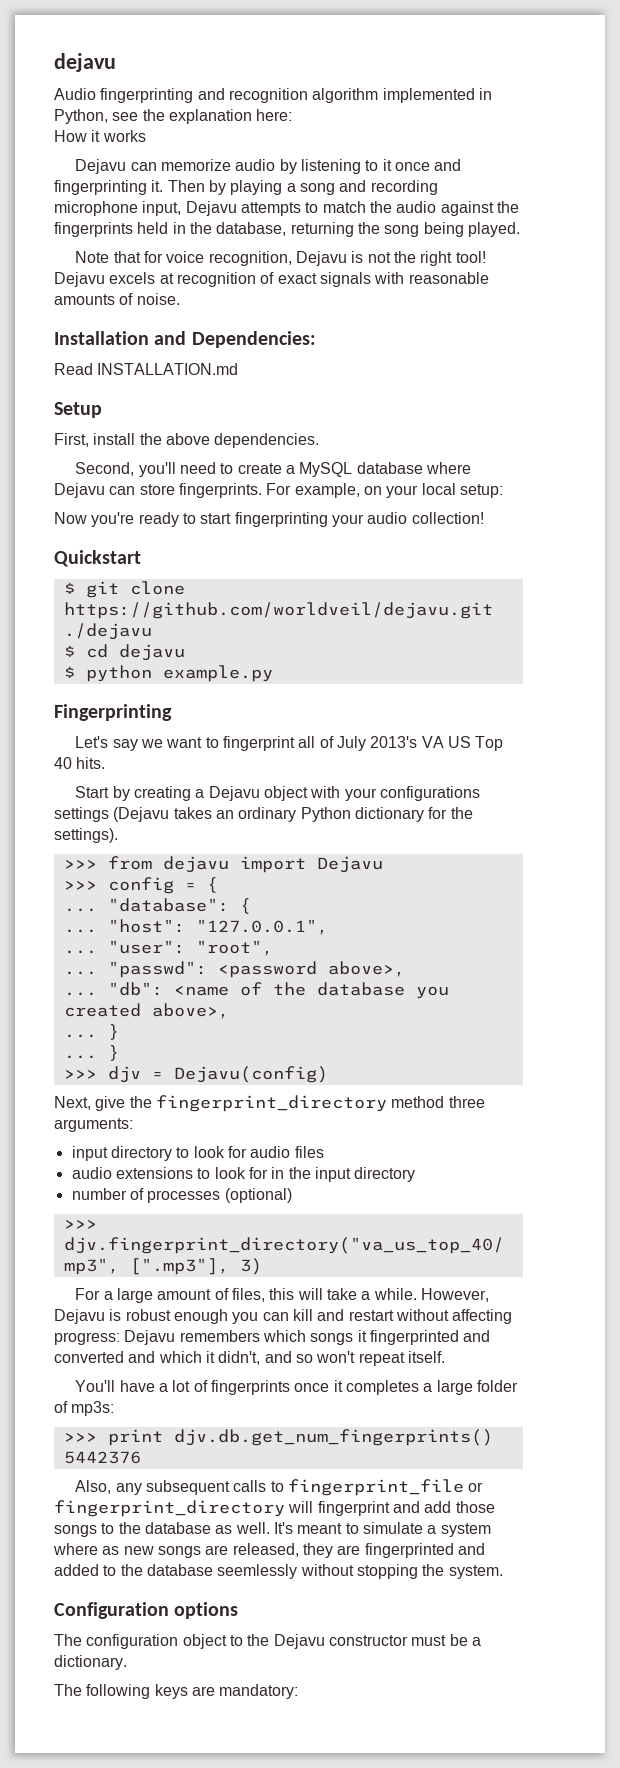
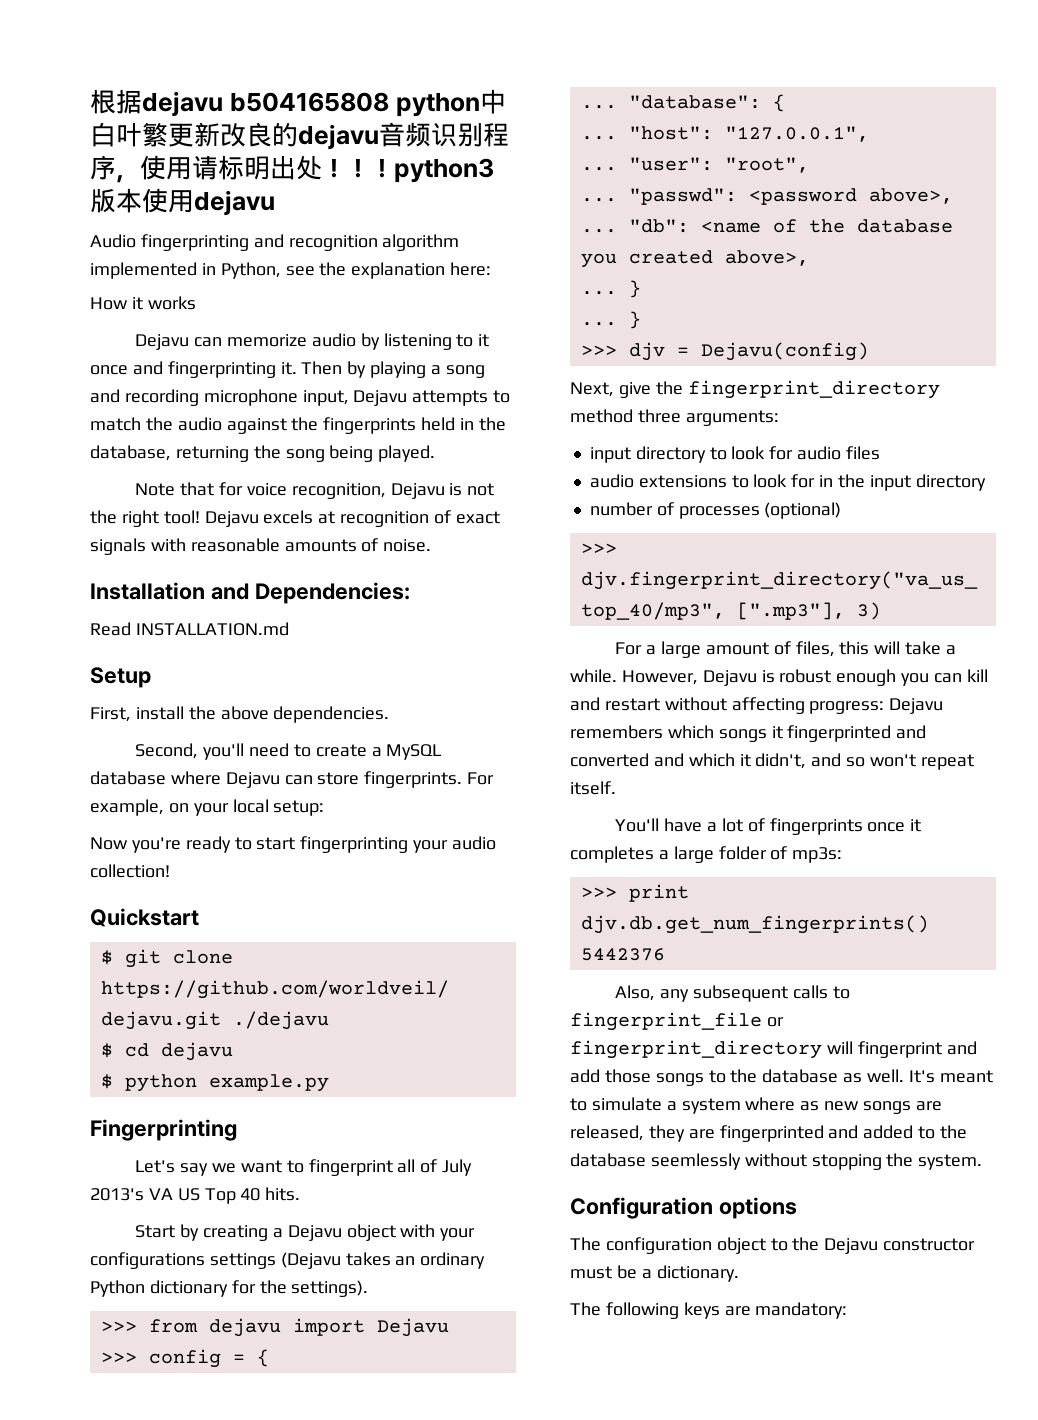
(54, 62) none -> [90,89,506,117] [90,122,509,150] [90,155,494,183] [90,188,194,213] 根据dejavu b504165808 python中白叶繁更新改良的dejavu音频识别程序，使用请标明出处！！！python3版本使用

